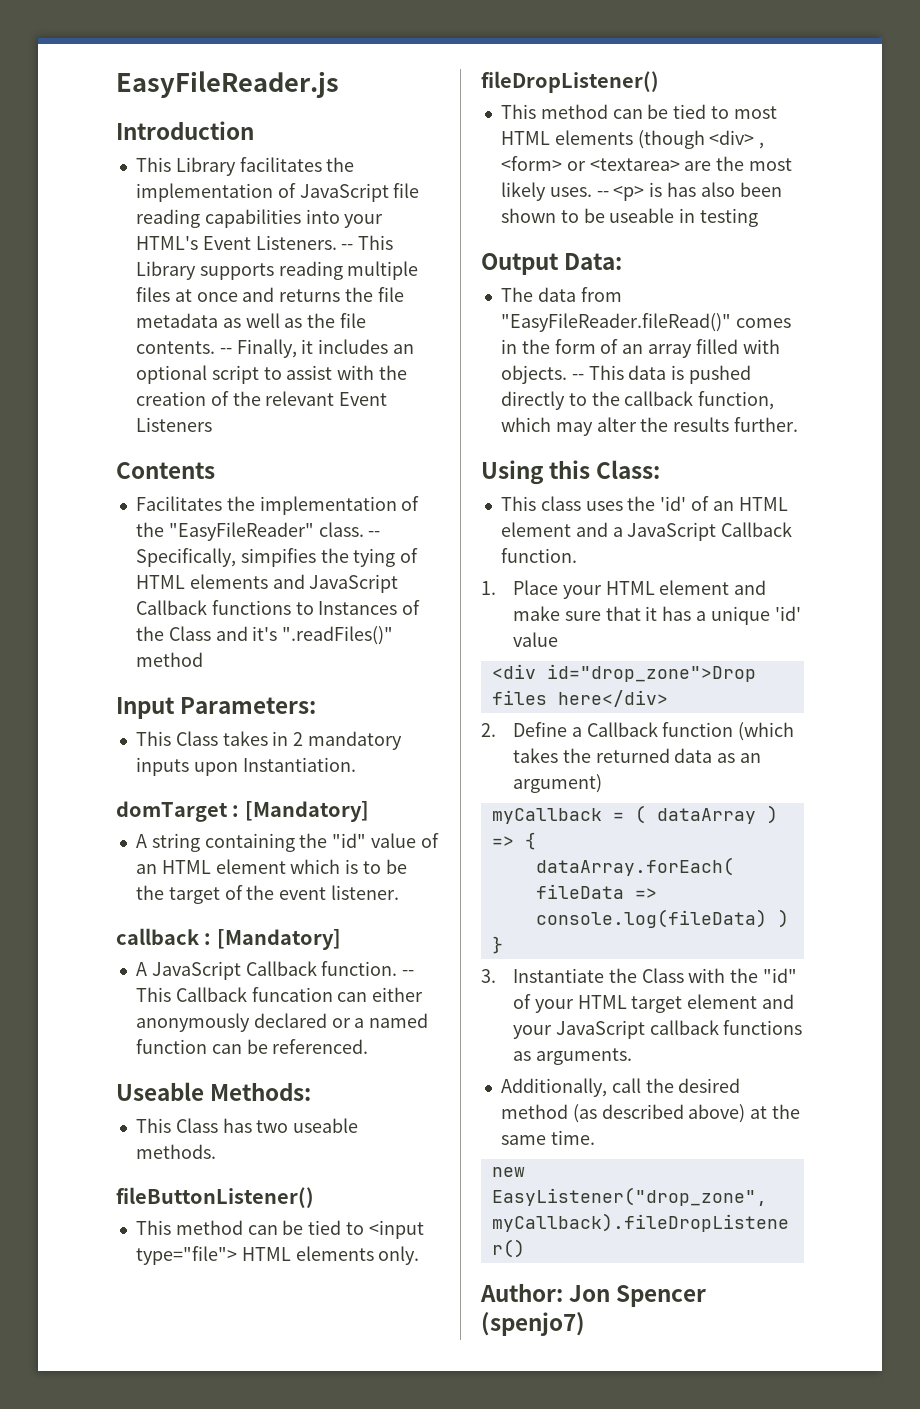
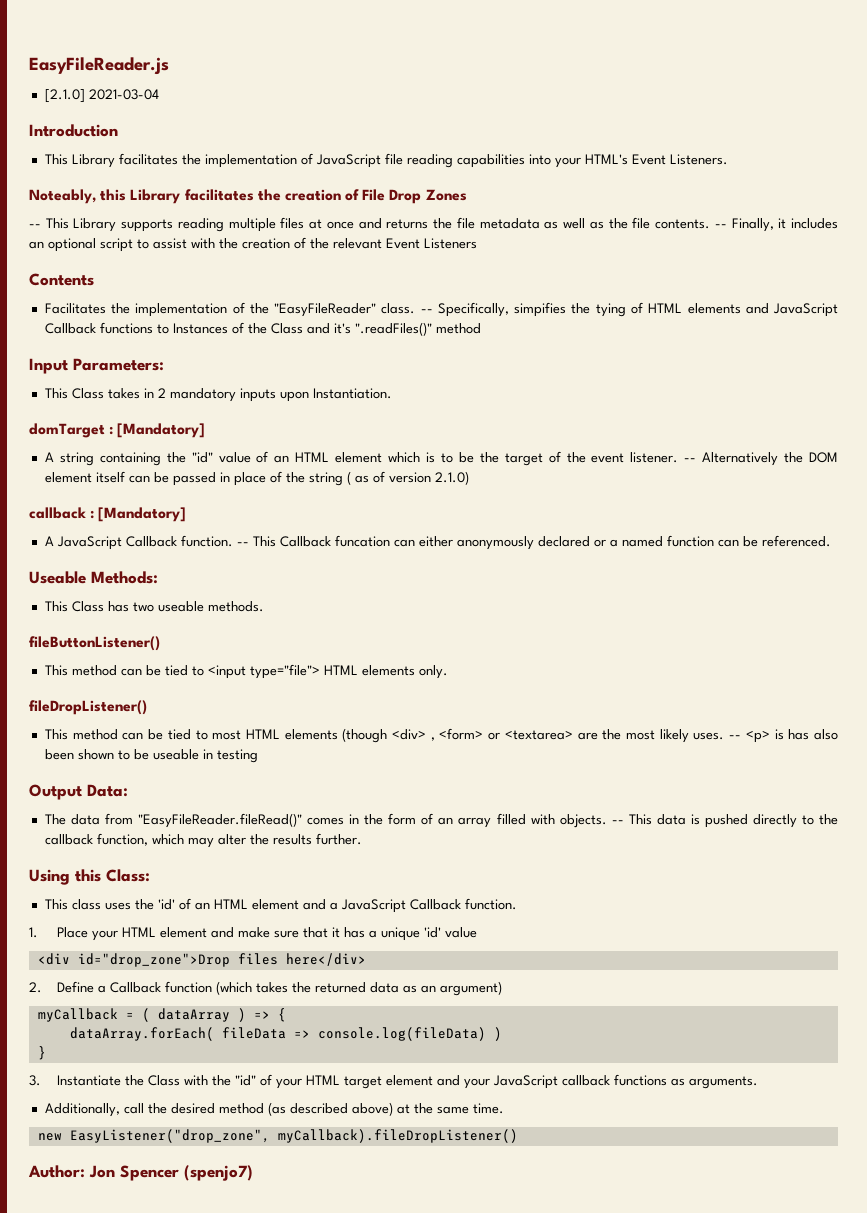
(339, 84) none -> [44,89,159,103] // [2.1.0] 2021-03-04
(337, 242) none -> [29,189,467,204] // Noteably, this Library facilitates the creation of File Drop Zones //
(400, 892) none -> [684,452,839,466] [44,471,469,486] -- Alternatively the DOM element itself can be passed in place of the string ( as of version 2.1.0)

